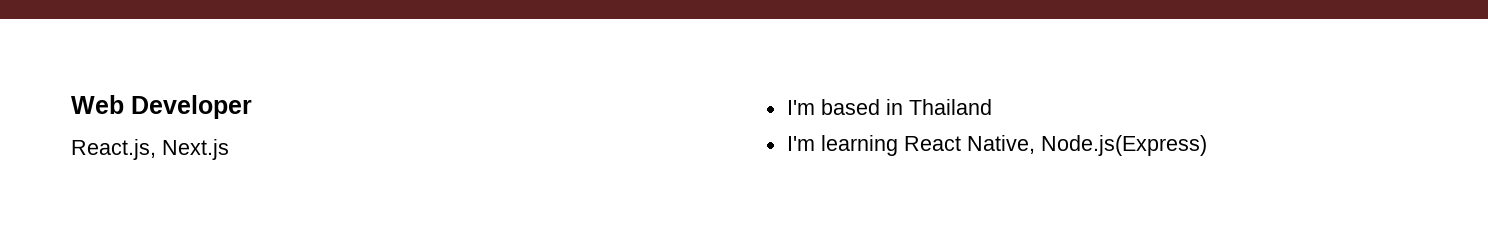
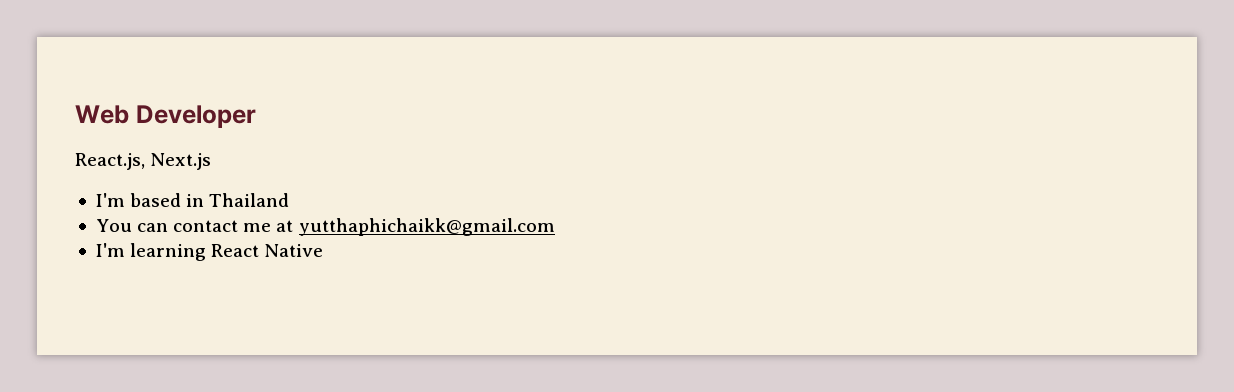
(992, 107) none -> [95,218,555,236] // You can contact me at yutthaphichaikk@gmail.com
[966,135,1207,156] Native, Node.js(Express) -> [264,244,324,257] Native

